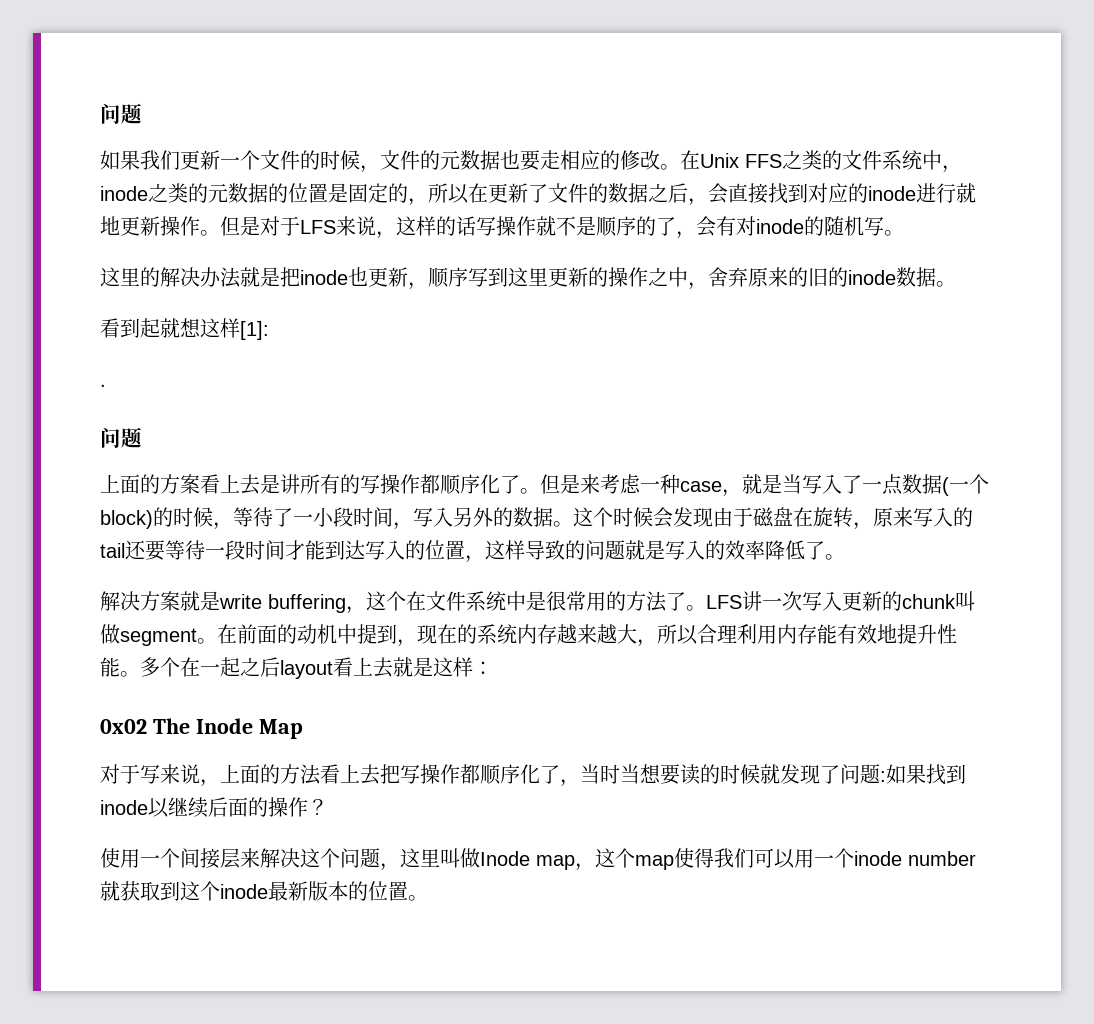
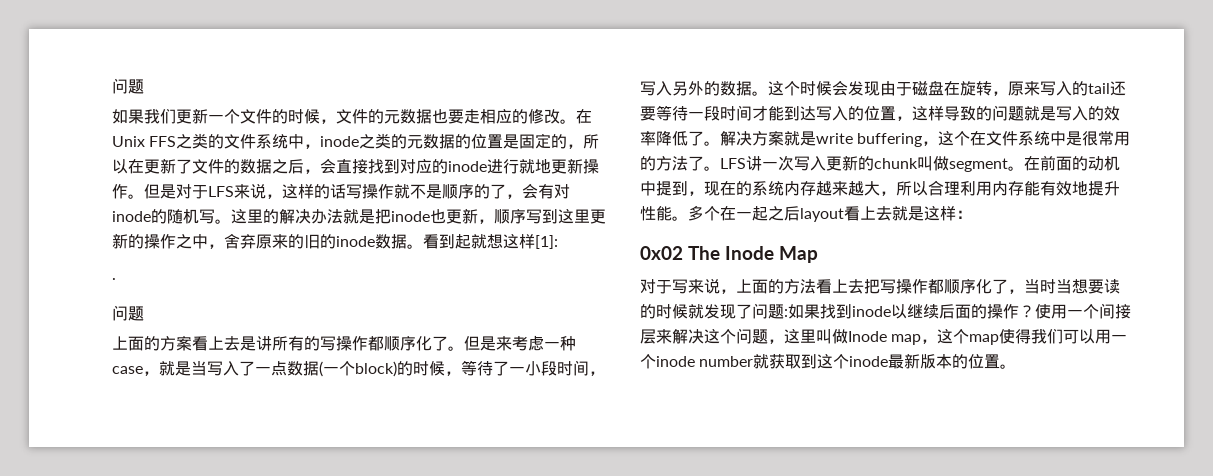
(904, 233) // -> (231, 221) none
(956, 284) // -> (423, 246) none
(845, 557) // -> (720, 143) none
(328, 807) // -> (1035, 311) none

